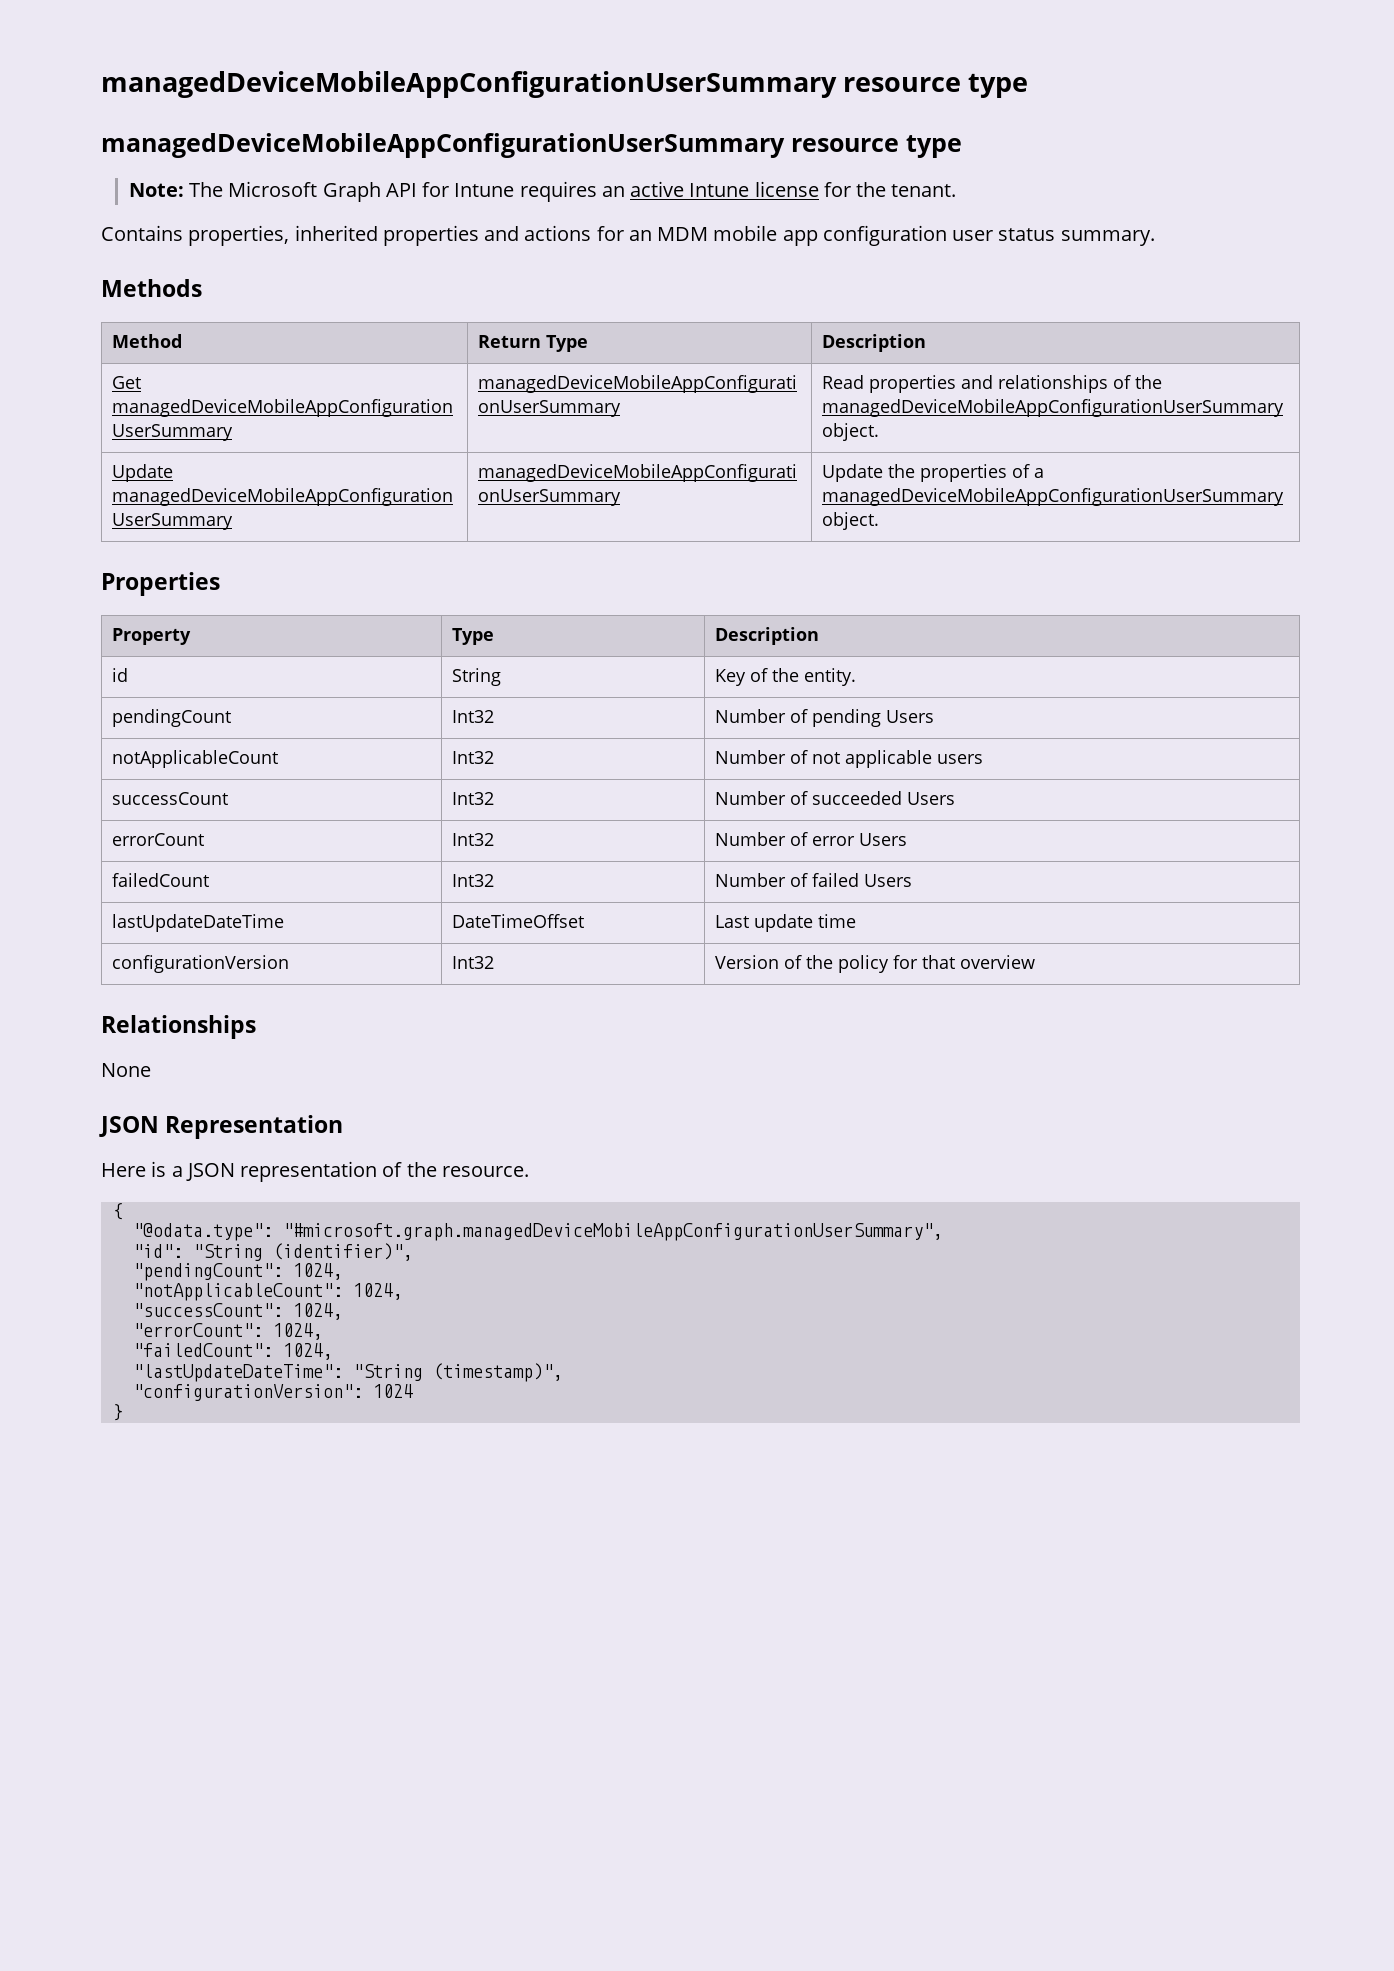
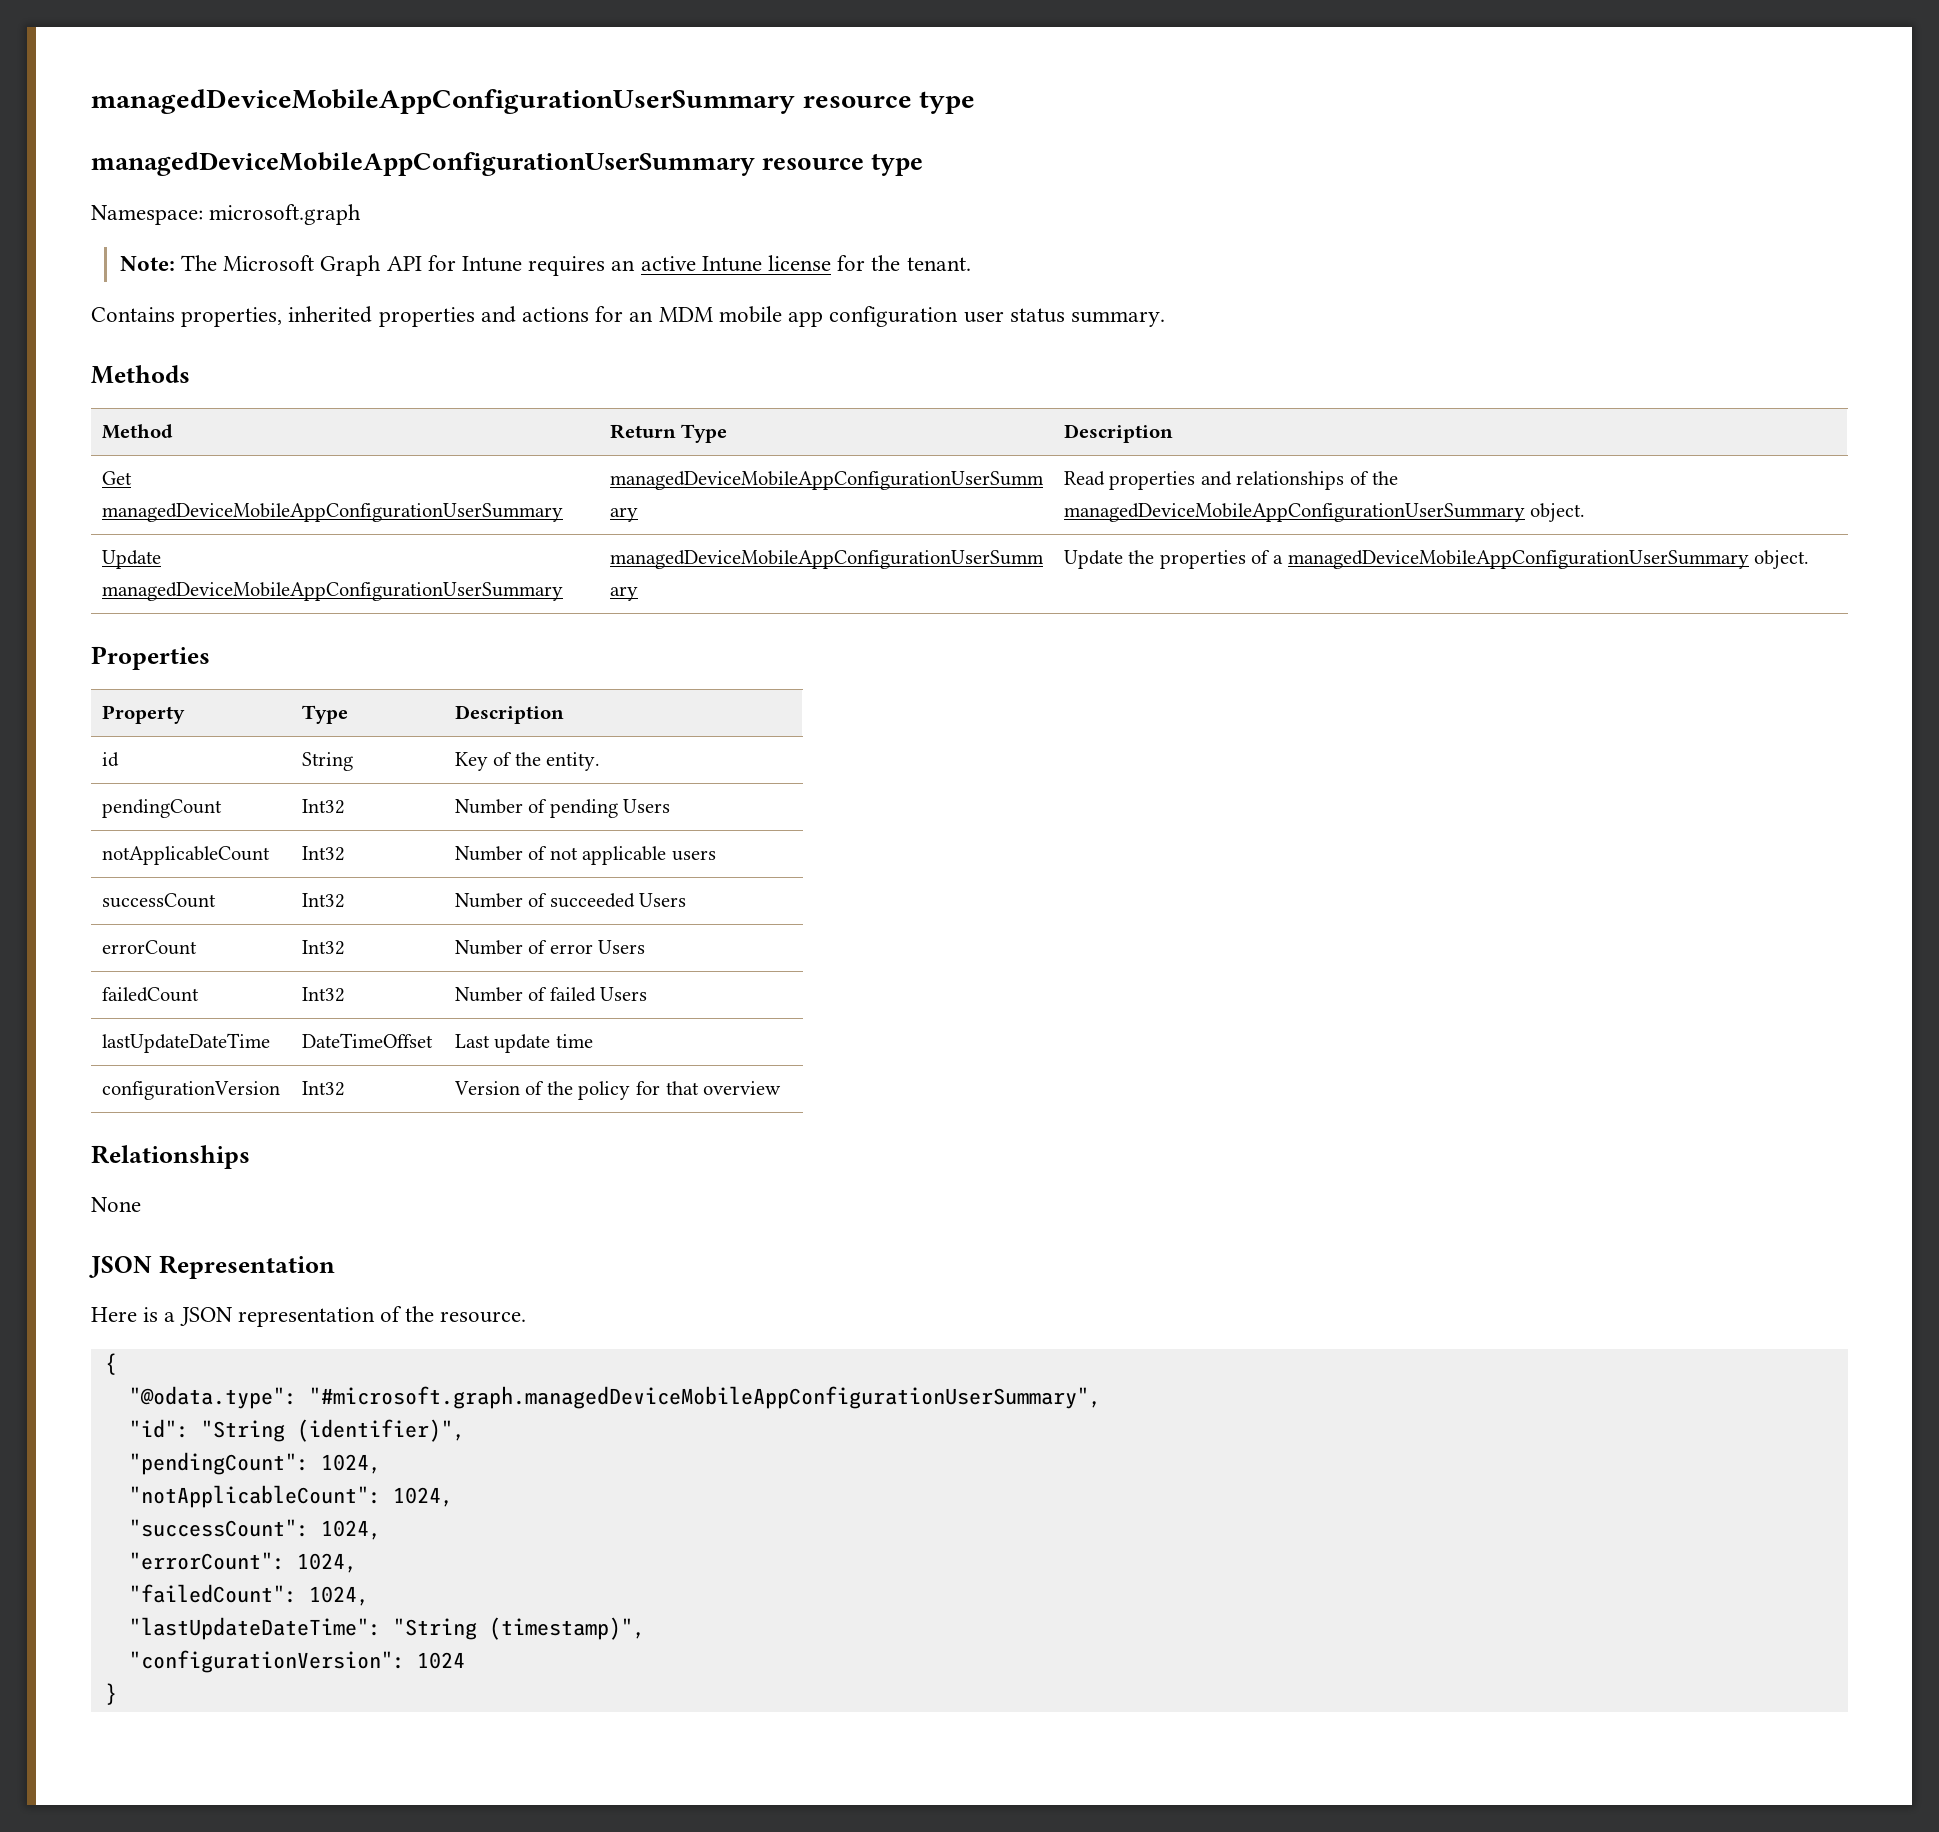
(962, 146) none -> [91,204,362,225] // Namespace: microsoft.graph

